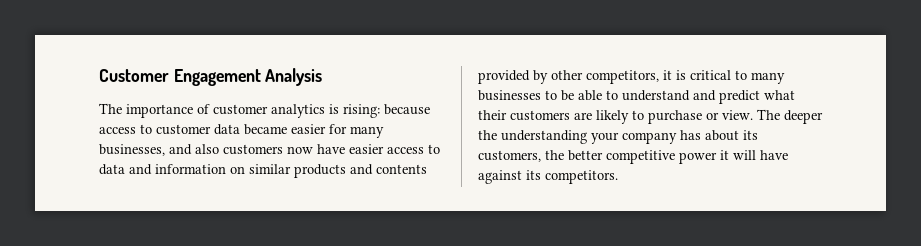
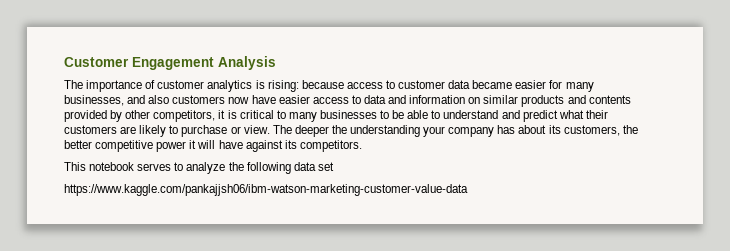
(618, 177) none -> [64,162,334,174] [64,184,468,196] // This notebook serves to analyze the following data set // https://www.kaggle.com/pankajjsh06/ibm-watson-marketing-customer-value-data

